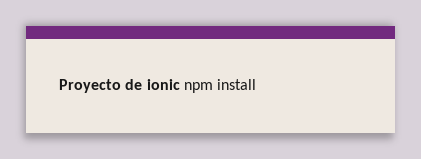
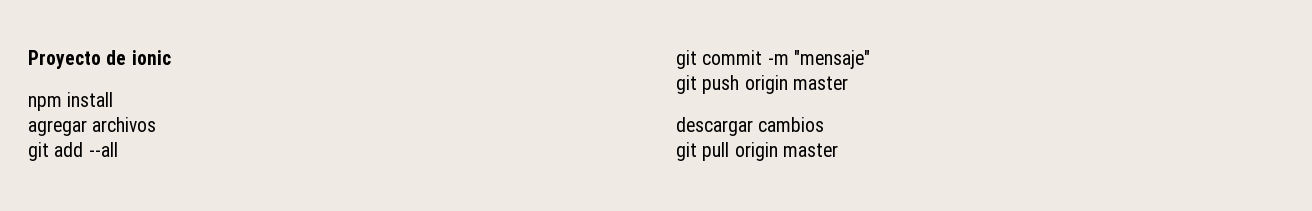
(180, 84) none -> (171, 57) //
(257, 84) none -> [28,117,157,136] [28,142,118,161] [676,50,870,69] [676,75,848,94] [676,117,825,136] [676,142,838,161] // agregar archivos // git add --all // git commit -m "mensaje" // git push origin master // descargar cambios // git pull origin master

